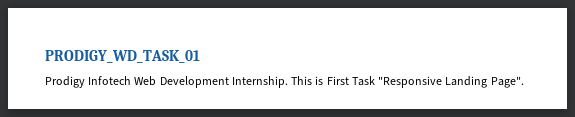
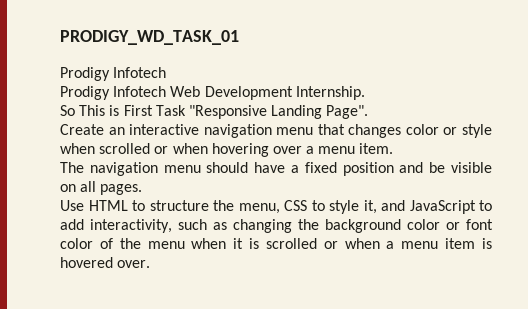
(132, 80) none -> [60,86,167,100] // Prodigy Infotech
(288, 82) none -> [60,105,75,116] // So
(524, 82) none -> [60,124,492,138] [60,143,394,157] [60,162,493,176] [60,181,143,195] [60,200,492,214] [60,219,493,233] [60,238,493,249] [60,257,151,268] // Create an interactive navigation menu that changes color or style when scrolled or when hovering over a menu item. // The navigation menu should have a fixed position and be visible on all pages. // Use HTML to structure the menu, CSS to style it, and JavaScript to add interactivity, such as changing the background color or font color of the menu when it is scrolled or when a menu item is hovered over.

